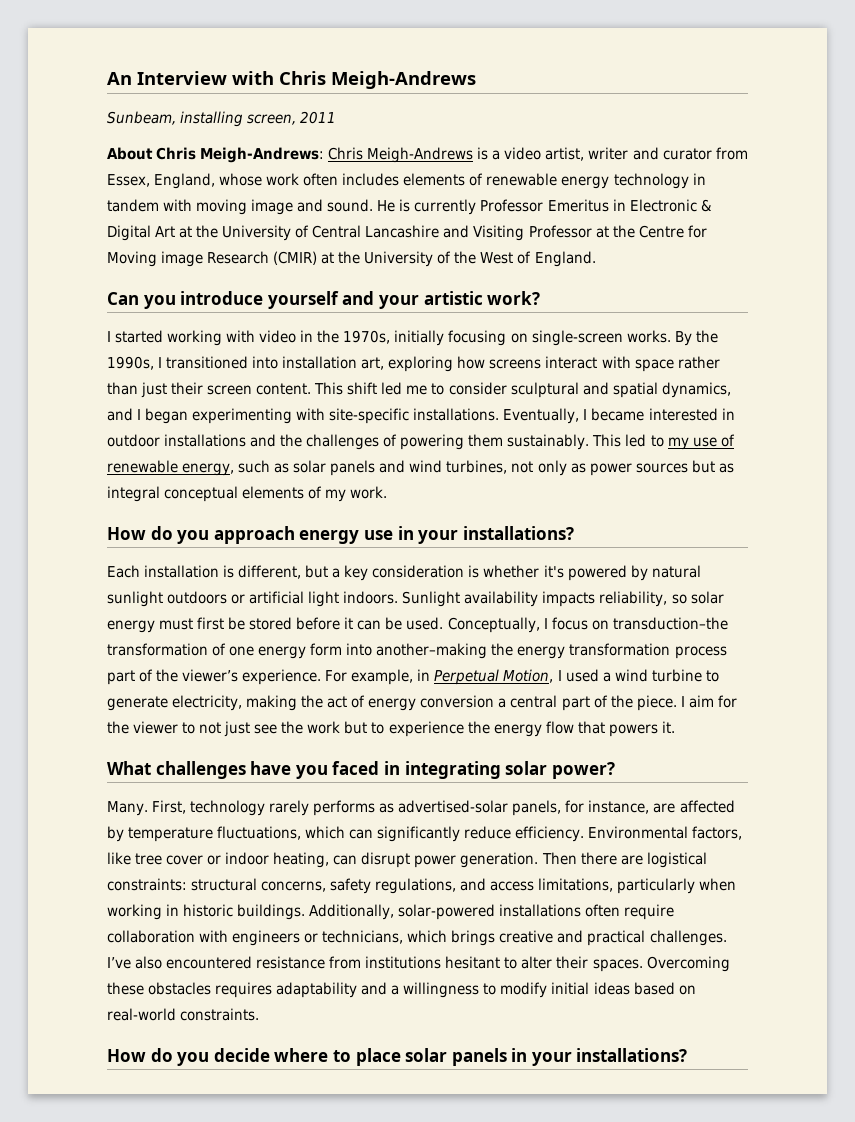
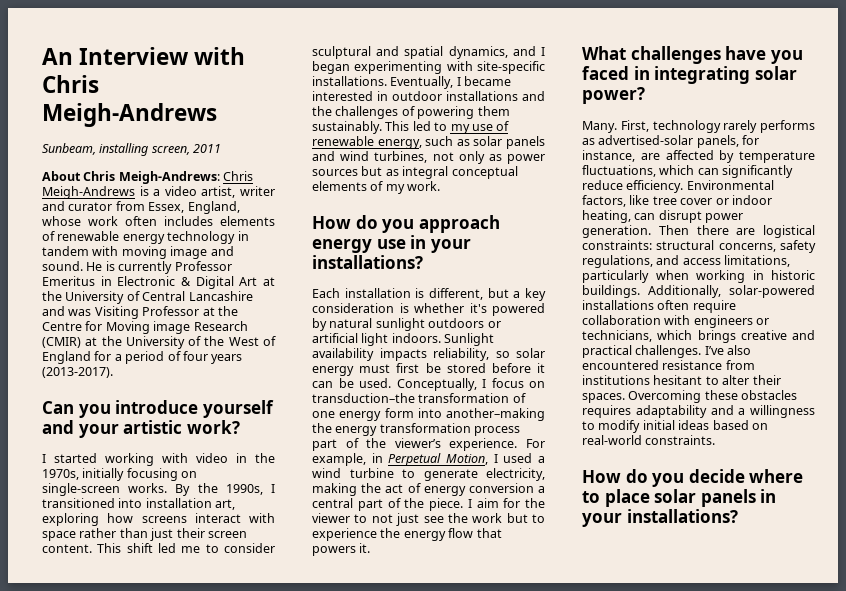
(470, 231) none -> [68,309,92,316] was
[534,251,596,267] England. -> [42,351,243,364] [42,367,113,378] England for a period of four years (2013-2017).

